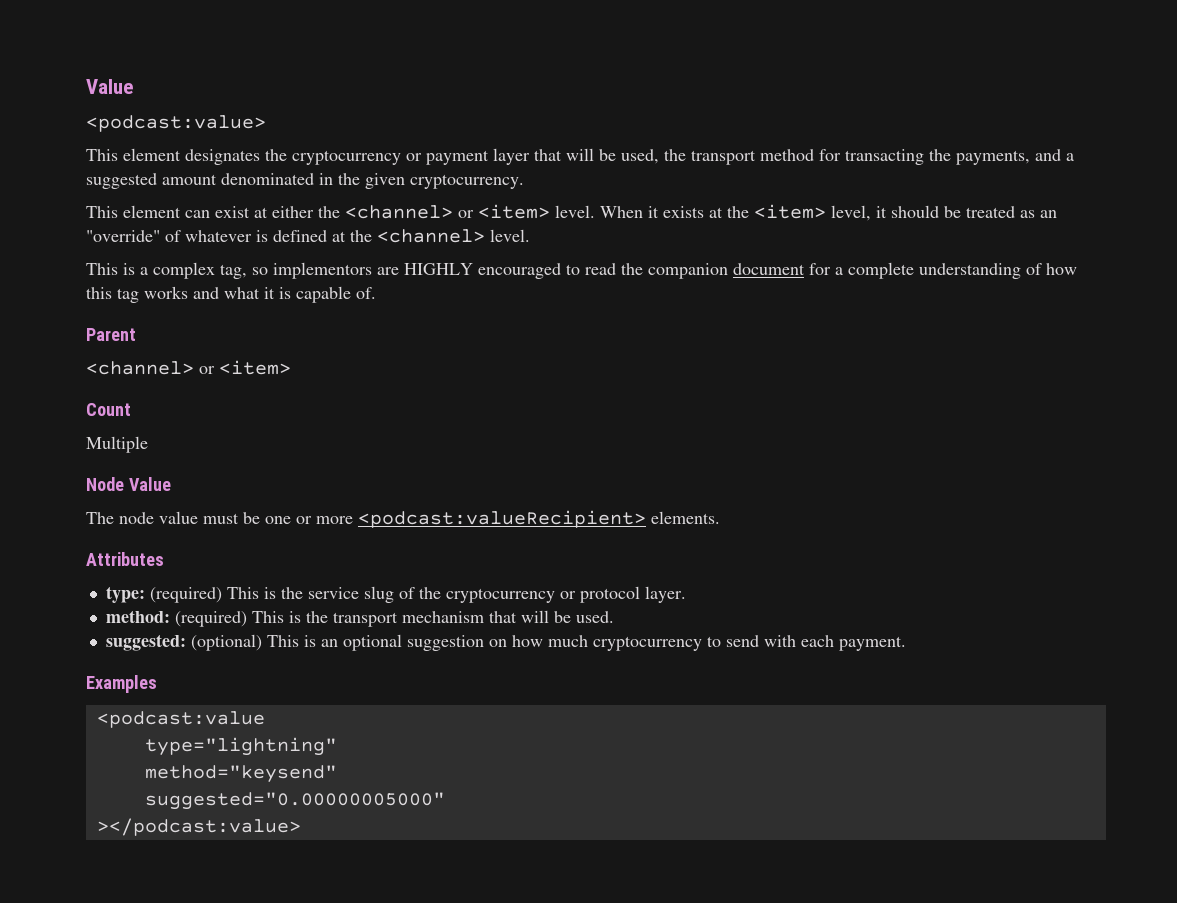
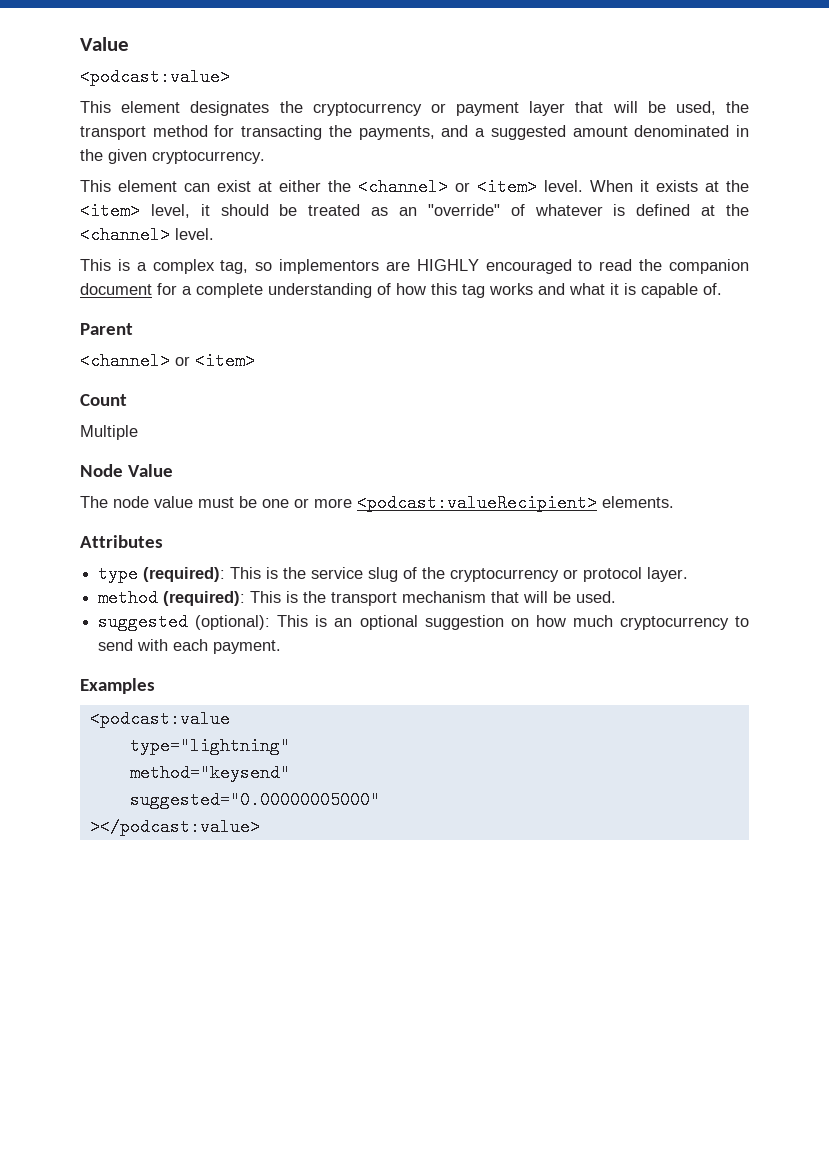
[105,586,222,603] type: (required) -> [98,565,226,583] type (required):
[105,610,247,627] method: (required) -> [98,589,246,607] method (required):
[105,634,262,651] suggested: (optional) -> [98,613,271,631] suggested (optional):

